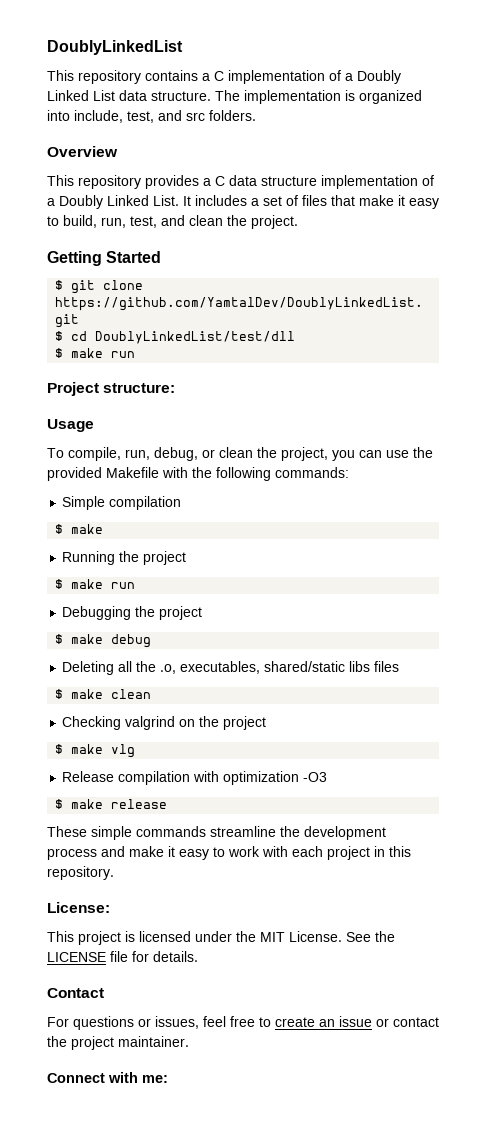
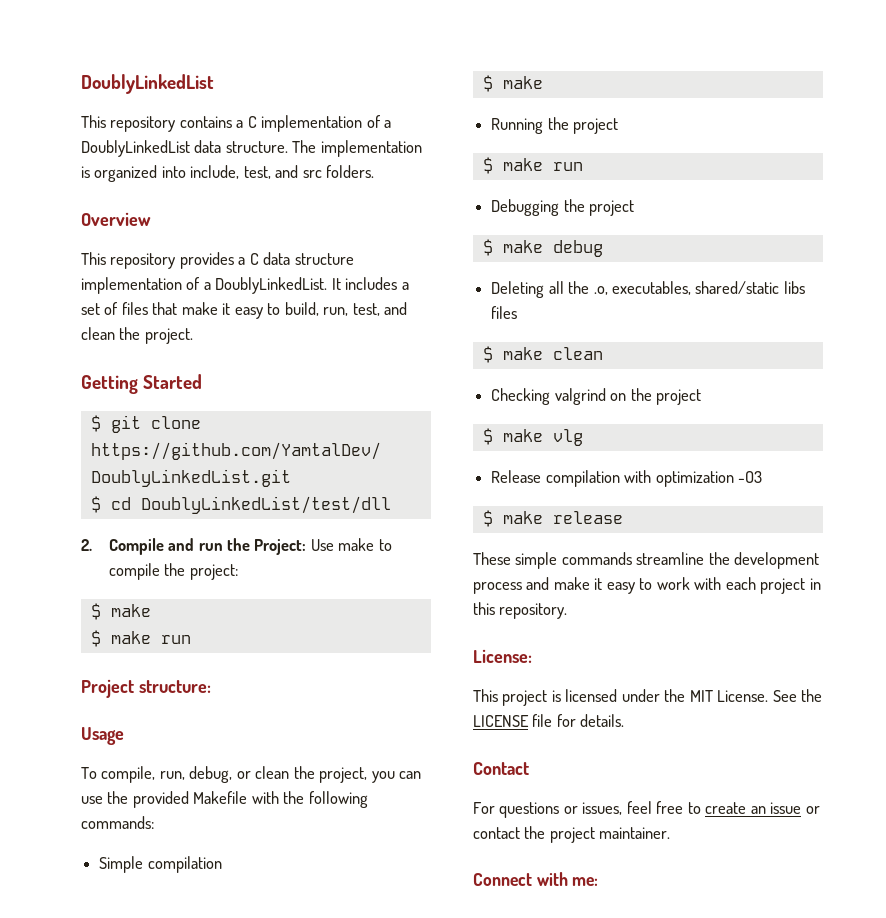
[357,70,401,84] [47,90,115,101] Doubly Linked List -> [81,140,190,157] DoublyLinkedList
[59,195,179,209] Doubly Linked List. -> [215,277,328,294] DoublyLinkedList.
(296, 337) none -> [81,538,392,555] [108,563,238,580] [90,603,151,620] // 2. Compile and run the Project: Use make to compile the project: // $ make

